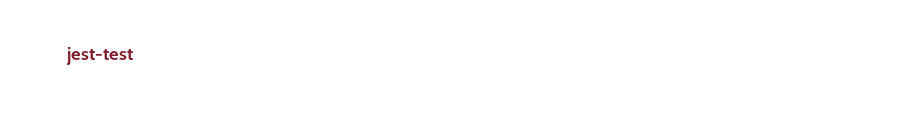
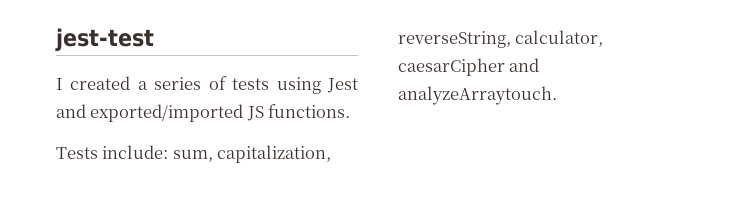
(133, 56) none -> [56,76,358,94] [56,104,351,122] [56,145,332,163] [398,30,604,48] [398,58,540,76] [398,86,557,105] // I created a series of tests using Jest and exported/imported JS functions. // Tests include: sum, capitalization, reverseString, calculator, caesarCipher and analyzeArraytouch.

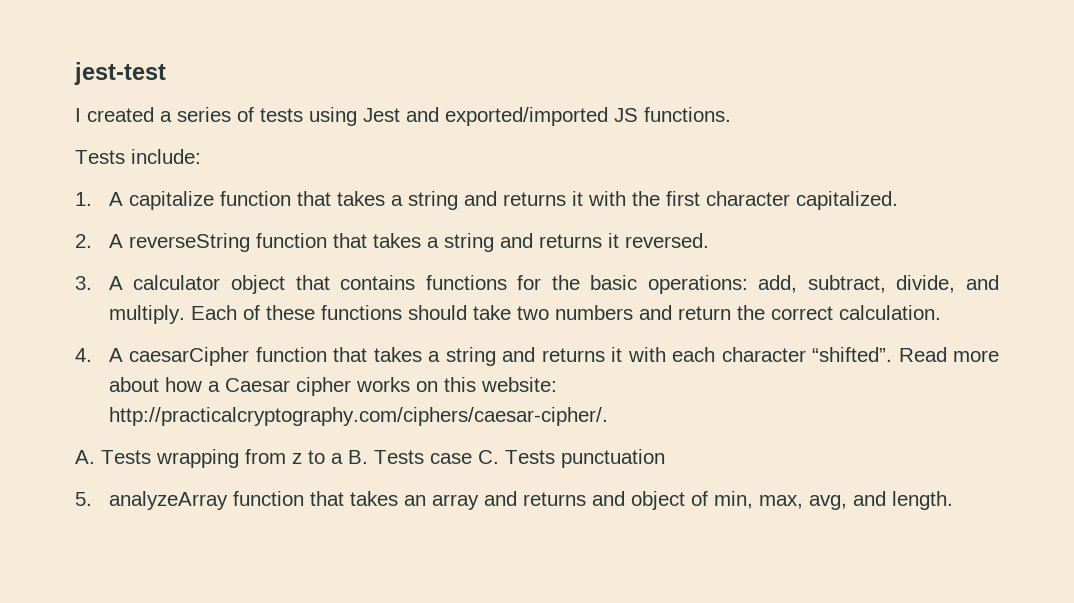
[172,145,332,163] [398,30,604,48] [398,58,540,76] [398,86,557,105] sum, capitalization, reverseString, calculator, caesarCipher and analyzeArraytouch. -> [75,191,898,210] [75,233,709,252] [75,275,999,294] [108,305,941,324] [75,347,1000,366] [108,377,557,396] [108,407,608,426] [75,449,665,468] [75,491,953,510] // 1. A capitalize function that takes a string and returns it with the first character capitalized. // 2. A reverseString function that takes a string and returns it reversed. // 3. A calculator object that contains functions for the basic operations: add, subtract, divide, and multiply. Each of these functions should take two numbers and return the correct calculation. // 4. A caesarCipher function that takes a string and returns it with each character “shifted”. Read more about how a Caesar cipher works on this website: http://practicalcryptography.com/ciphers/caesar-cipher/. // A. Tests wrapping from z to a B. Tests case C. Tests punctuation // 5. analyzeArray function that takes an array and returns and object of min, max, avg, and length.

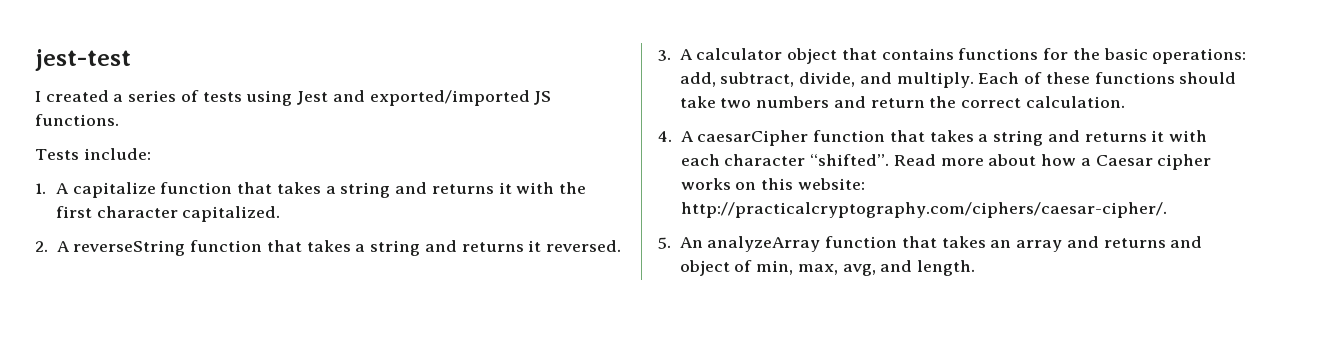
[75,449,665,468] // A. Tests wrapping from z to a B. Tests case C. Tests punctuation -> (1167, 210) none
(92, 499) none -> [679,237,703,248] An

